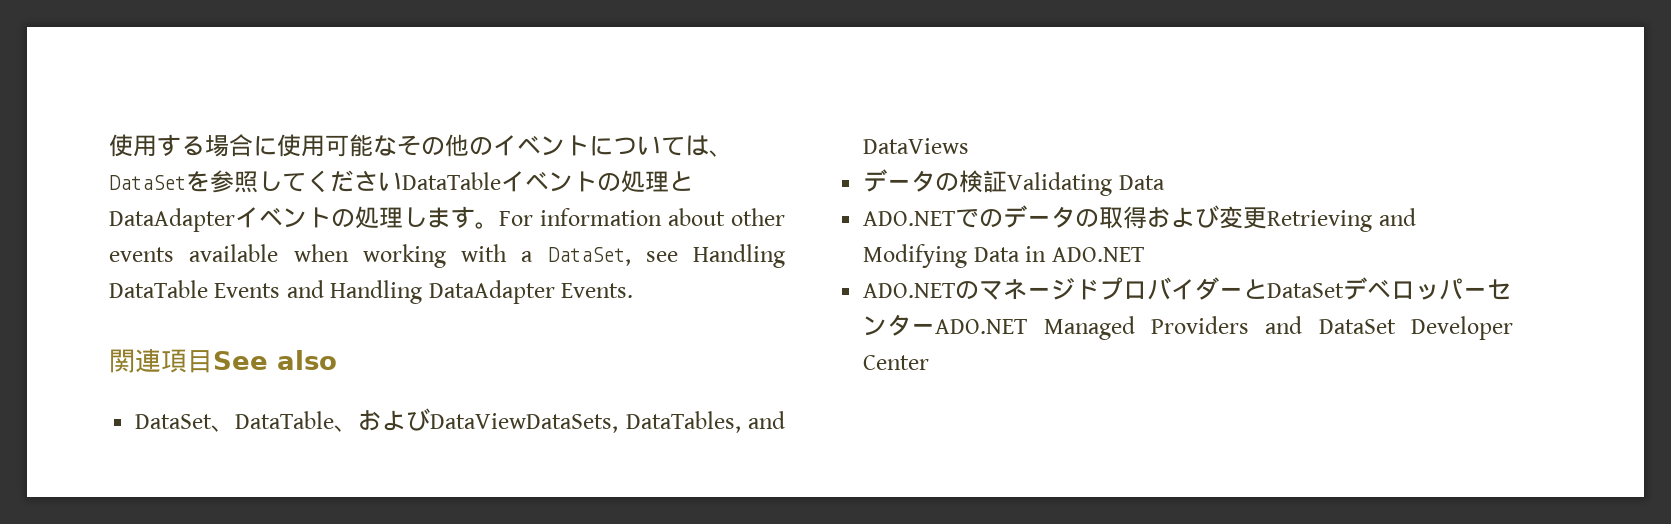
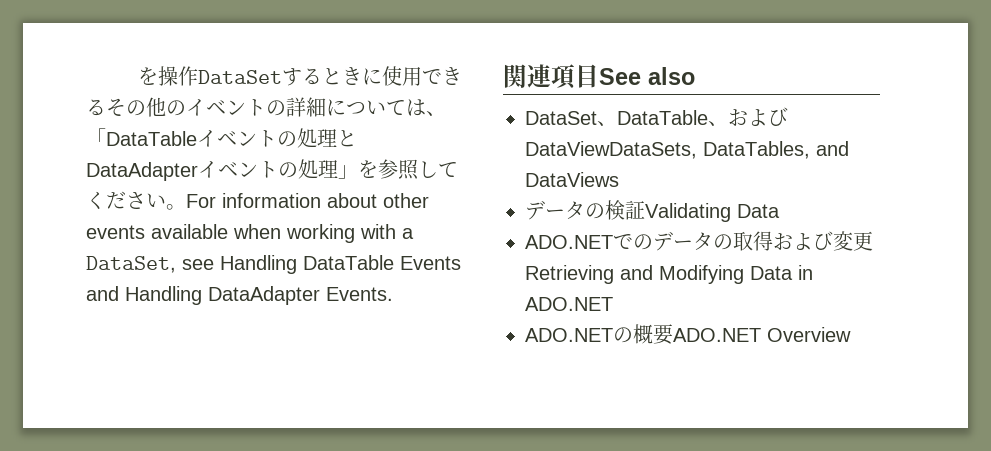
[109,134,397,157] 使用する場合に使用可能な -> [137,66,462,86] [86,99,106,116] を操作DataSetするときに使用できる
(589, 145) none -> [266,97,326,117] の詳細
[109,170,402,193] DataSetを参照してください -> [86,128,106,146] 「
[403,206,475,228] します -> [338,159,458,180] [86,191,166,209] 」を参照してください
[979,277,1512,300] [863,314,1513,340] [863,355,930,370] マネージドプロバイダーとDataSetデベロッパーセンターADO.NET Managed Providers and DataSet Developer Center -> [633,324,851,345] 概要ADO.NET Overview

